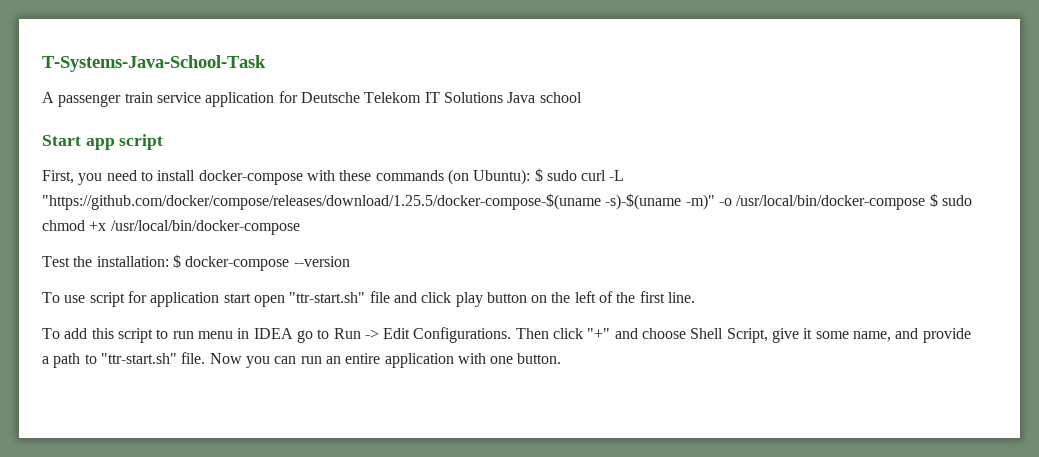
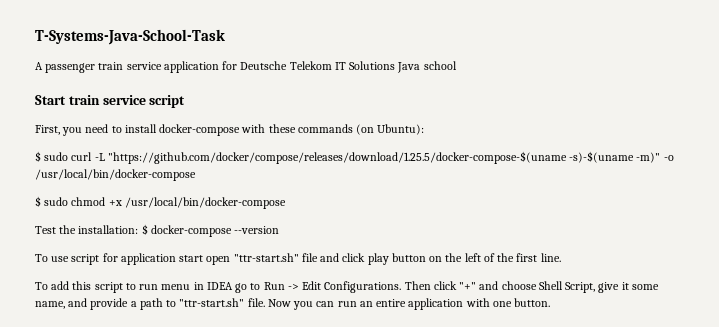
[85,138,115,150] app -> [68,95,146,105] train service
(531, 177) none -> (425, 129) //
(926, 202) none -> (196, 175) //

